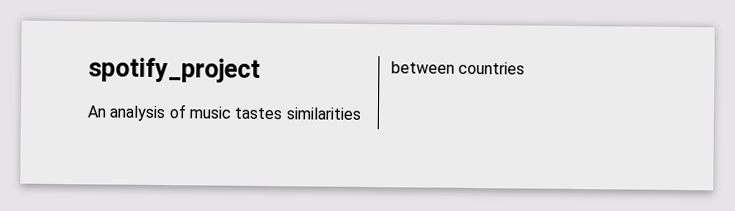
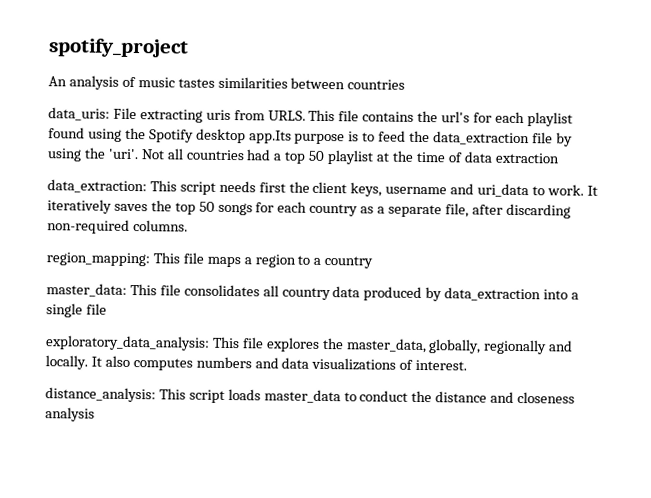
(526, 68) none -> [48,107,573,127] [48,127,573,147] [47,147,559,165] [47,179,598,198] [47,199,571,219] [47,219,188,234] [46,252,374,269] [46,283,580,302] [46,303,107,318] [45,335,574,355] [45,355,468,371] [45,387,576,404] [45,407,95,422] // data_uris: File extracting uris from URLS. This file contains the url's for each playlist found using the Spotify desktop app.Its purpose is to feed the data_extraction file by using the 'uri'. Not all countries had a top 50 playlist at the time of data extraction // data_extraction: This script needs first the client keys, username and uri_data to work. It iteratively saves the top 50 songs for each country as a separate file, after discarding non-required columns. // region_mapping: This file maps a region to a country // master_data: This file consolidates all country data produced by data_extraction into a single file // exploratory_data_analysis: This file explores the master_data, globally, regionally and locally. It also computes numbers and data visualizations of interest. // distance_analysis: This script loads master_data to conduct the distance and closeness analysis

